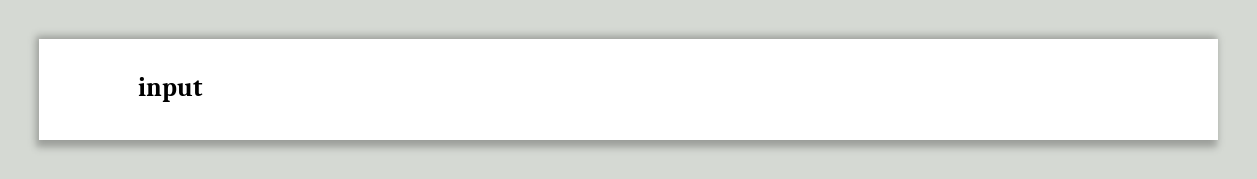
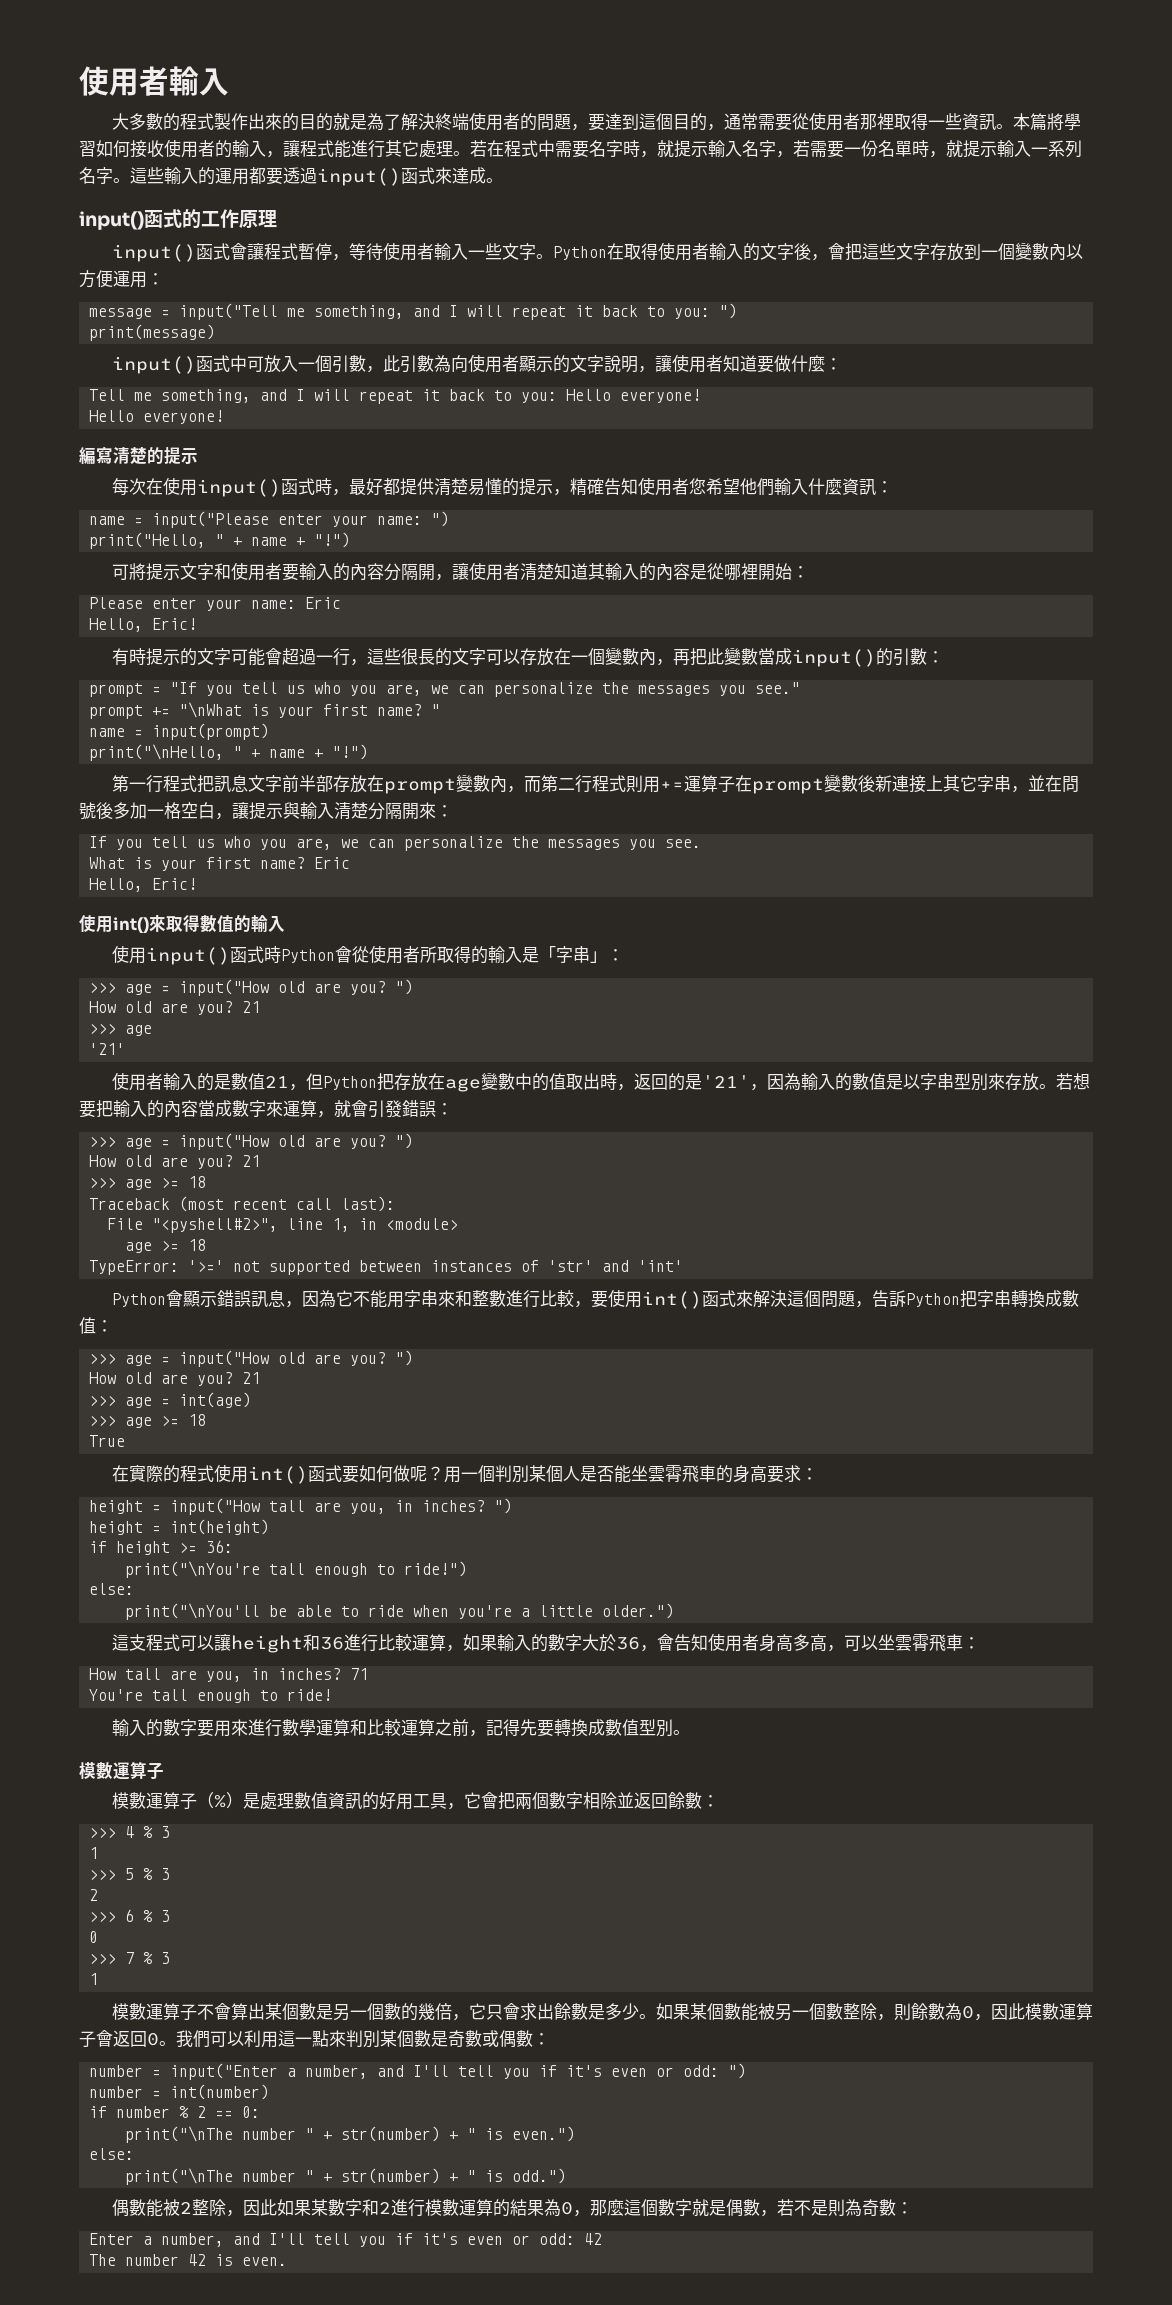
[138,77,203,102] input -> [79,66,229,96] [111,112,1081,131] [79,139,1082,158] [79,167,503,186] [79,209,277,230] [111,242,1083,262] [79,270,164,288] [89,303,738,320] [89,324,216,341] [111,354,842,374] [89,389,702,404] [89,410,225,424] [79,447,198,465] [111,477,893,497] [89,511,450,528] [89,532,351,549] [111,562,809,581] [89,597,342,611] [89,618,198,632] [111,647,944,667] [89,682,801,697] [89,702,441,719] [89,723,270,740] [89,744,369,761] [111,774,1079,794] [79,802,453,820] [89,836,702,851] [89,857,351,871] [89,878,198,892] [79,915,285,934] [111,945,624,965] [89,979,414,996] [89,1001,261,1015] [89,1024,153,1036] [89,1043,126,1055] [111,1072,1090,1092] [79,1100,453,1118] [89,1133,414,1150] [89,1155,261,1169] [89,1176,207,1190] [89,1196,396,1212] [107,1218,459,1233] [125,1239,207,1253] [89,1260,684,1275] [111,1289,1079,1309] [79,1317,113,1334] [89,1350,414,1367] [89,1372,261,1386] [89,1392,252,1408] [89,1414,207,1428] [89,1435,126,1447] [111,1464,818,1484] [89,1498,513,1515] [89,1519,270,1535] [89,1540,234,1555] [125,1561,468,1578] [89,1583,135,1595] [125,1603,675,1620] [111,1633,980,1653] [89,1668,369,1682] [89,1689,333,1703] [111,1719,690,1737] [79,1761,164,1780] [111,1792,719,1810] [89,1826,171,1838] [89,1847,99,1859] [89,1868,171,1880] [89,1889,99,1901] [89,1909,171,1922] [89,1931,99,1943] [89,1952,171,1964] [89,1973,99,1985] [111,2003,1093,2021] [79,2030,550,2048] [89,2063,747,2080] [89,2084,270,2100] [89,2106,261,2118] [125,2126,576,2143] [89,2148,135,2160] [125,2168,567,2185] [111,2199,913,2217] [89,2233,603,2247] [89,2254,288,2266] 使用者輸入 // 大多數的程式製作出來的目的就是為了解決終端使用者的問題，要達到這個目的，通常需要從使用者那裡取得一些資訊。本篇將學習如何接收使用者的輸入，讓程式能進行其它處理。若在程式中需要名字時，就提示輸入名字，若需要一份名單時，就提示輸入一系列名字。這些輸入的運用都要透過input()函式來達成。 // input()函式的工作原理 // input()函式會讓程式暫停，等待使用者輸入一些文字。Python在取得使用者輸入的文字後，會把這些文字存放到一個變數內以方便運用： // message = input("Tell me something, and I will repeat it back to you: ") // print(message) // input()函式中可放入一個引數，此引數為向使用者顯示的文字說明，讓使用者知道要做什麼： // Tell me something, and I will repeat it back to you: Hello everyone! // Hello everyone! // 編寫清楚的提示 // 每次在使用input()函式時，最好都提供清楚易懂的提示，精確告知使用者您希望他們輸入什麼資訊： // name = input("Please enter your name: ") // print("Hello, " + name + "!") // 可將提示文字和使用者要輸入的內容分隔開，讓使用者清楚知道其輸入的內容是從哪裡開始： // Please enter your name: Eric // Hello, Eric! // 有時提示的文字可能會超過一行，這些很長的文字可以存放在一個變數內，再把此變數當成input()的引數： // prompt = "If you tell us who you are, we can personalize the messages you see." // prompt += "\nWhat is your first name? " // name = input(prompt) // print("\nHello, " + name + "!") // 第一行程式把訊息文字前半部存放在prompt變數內，而第二行程式則用+=運算子在prompt變數後新連接上其它字串，並在問號後多加一格空白，讓提示與輸入清楚分隔開來： // If you tell us who you are, we can personalize the messages you see. // What is your first name? Eric // Hello, Eric! // 使用int()來取得數值的輸入 // 使用input()函式時Python會從使用者所取得的輸入是「字串」： // >>> age = input("How old are you? ") // How old are you? 21 // >>> age // '21' // 使用者輸入的是數值21，但Python把存放在age變數中的值取出時，返回的是'21'，因為輸入的數值是以字串型別來存放。若想要把輸入的內容當成數字來運算，就會引發錯誤： // >>> age = input("How old are you? ") // How old are you? 21 // >>> age >= 18 // Traceback (most recent call last): // File "<pyshell#2>", line 1, in <module> // age >= 18 // TypeError: '>=' not supported between instances of 'str' and 'int' // Python會顯示錯誤訊息，因為它不能用字串來和整數進行比較，要使用int()函式來解決這個問題，告訴Python把字串轉換成數值： // >>> age = input("How old are you? ") // How old are you? 21 // >>> age = int(age) // >>> age >= 18 // True // 在實際的程式使用int()函式要如何做呢？用一個判別某個人是否能坐雲霄飛車的身高要求： // height = input("How tall are you, in inches? ") // height = int(height) // if height >= 36: // print("\nYou're tall enough to ride!") // else: // print("\nYou'll be able to ride when you're a little older.") // 這支程式可以讓height和36進行比較運算，如果輸入的數字大於36，會告知使用者身高多高，可以坐雲霄飛車： // How tall are you, in inches? 71 // You're tall enough to ride! // 輸入的數字要用來進行數學運算和比較運算之前，記得先要轉換成數值型別。 // 模數運算子 // 模數運算子（%）是處理數值資訊的好用工具，它會把兩個數字相除並返回餘數： // >>> 4 % 3 // 1 // >>> 5 % 3 // 2 // >>> 6 % 3 // 0 // >>> 7 % 3 // 1 // 模數運算子不會算出某個數是另一個數的幾倍，它只會求出餘數是多少。如果某個數能被另一個數整除，則餘數為0，因此模數運算子會返回0。我們可以利用這一點來判別某個數是奇數或偶數： // number = input("Enter a number, and I'll tell you if it's even or odd: ") // number = int(number) // if number % 2 == 0: // print("\nThe number " + str(number) + " is even.") // else: // print("\nThe number " + str(number) + " is odd.") // 偶數能被2整除，因此如果某數字和2進行模數運算的結果為0，那麼這個數字就是偶數，若不是則為奇數： // Enter a number, and I'll tell you if it's even or odd: 42 // The number 42 is even.

